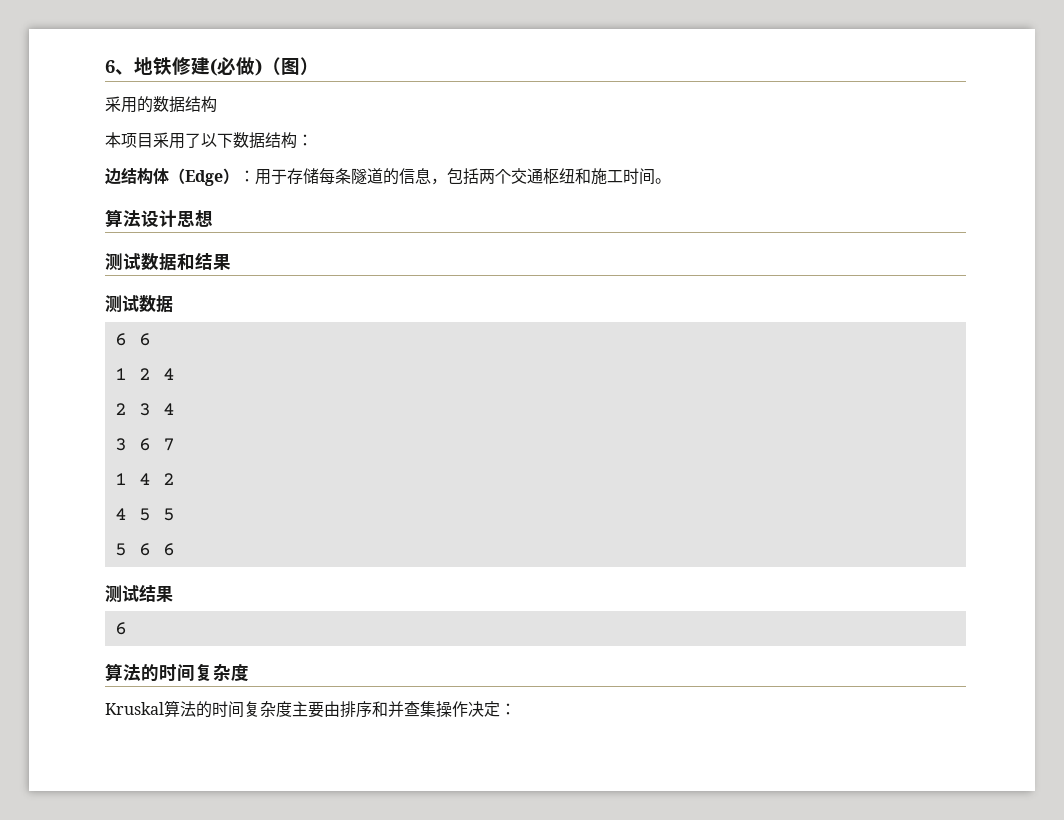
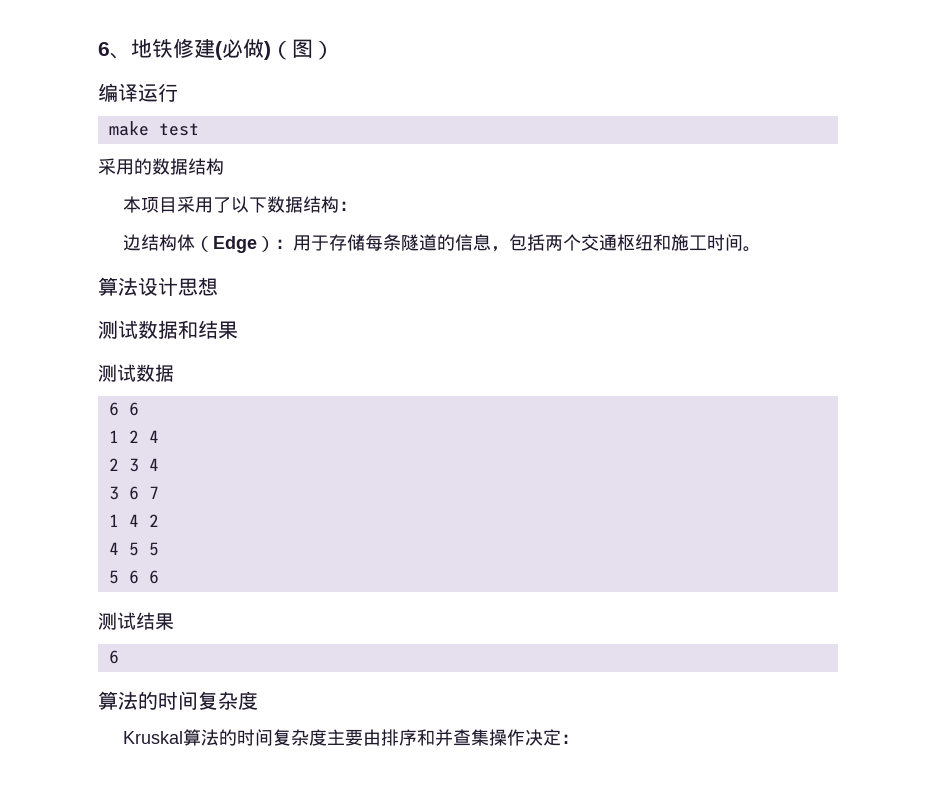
(319, 66) none -> [98,83,178,102] [108,121,199,136] // 编译运行 // make test

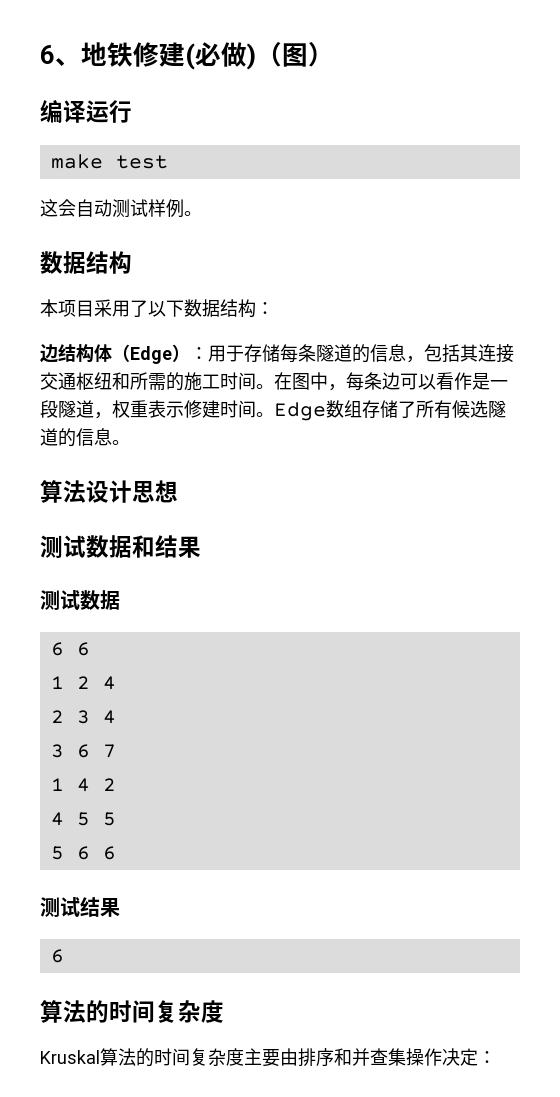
[98,158,152,175] 采用的 -> [40,199,202,218] 这会自动测试样例。 //
[545,234,582,251] 两个 -> [460,344,514,363] 其连接
(672, 242) none -> [130,372,184,391] 所需的
(762, 249) none -> [274,372,508,391] [40,400,506,421] [40,428,130,447] 在图中，每条边可以看作是一段隧道，权重表示修建时间。Edge数组存储了所有候选隧道的信息。

